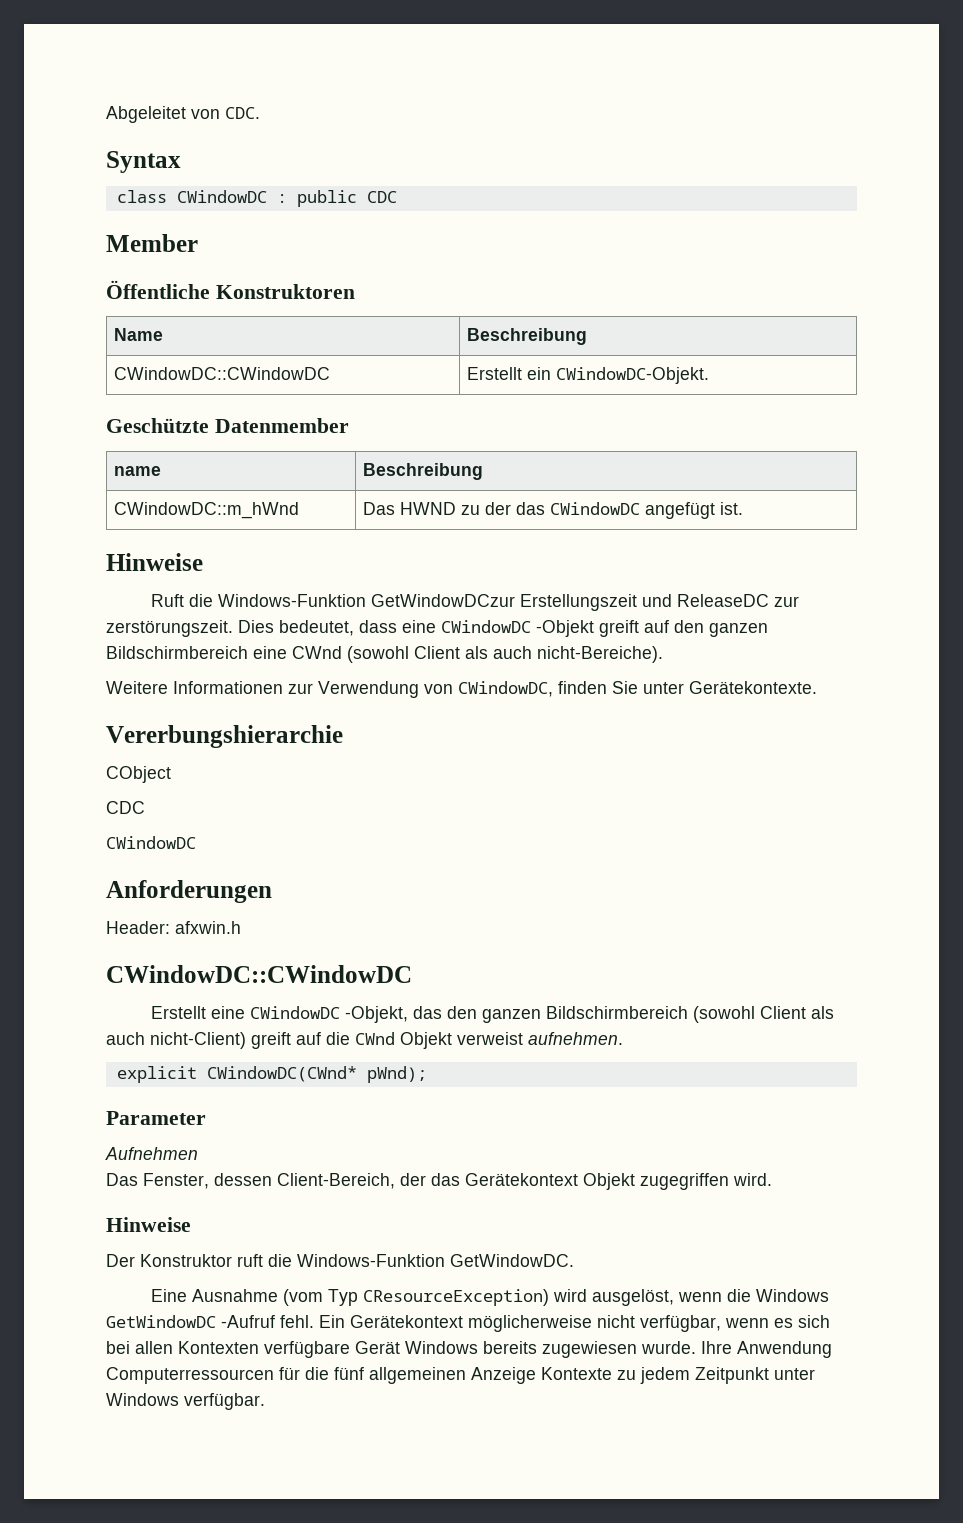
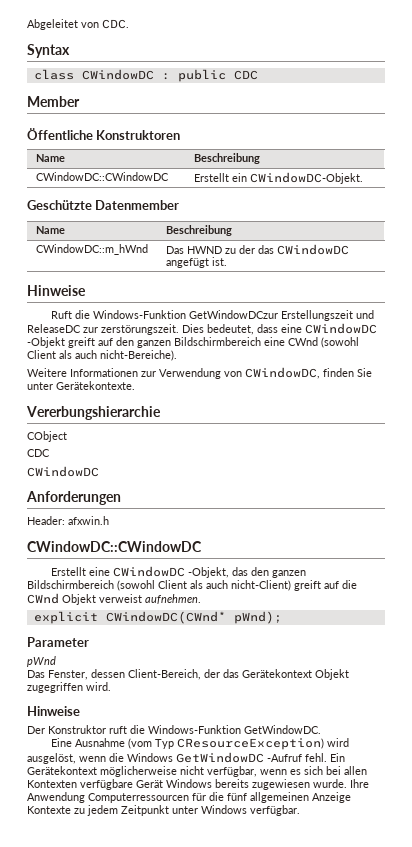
[114,466,162,476] name -> [35,226,65,234] Name
[105,1147,198,1160] Aufnehmen -> [27,656,56,667] pWnd

